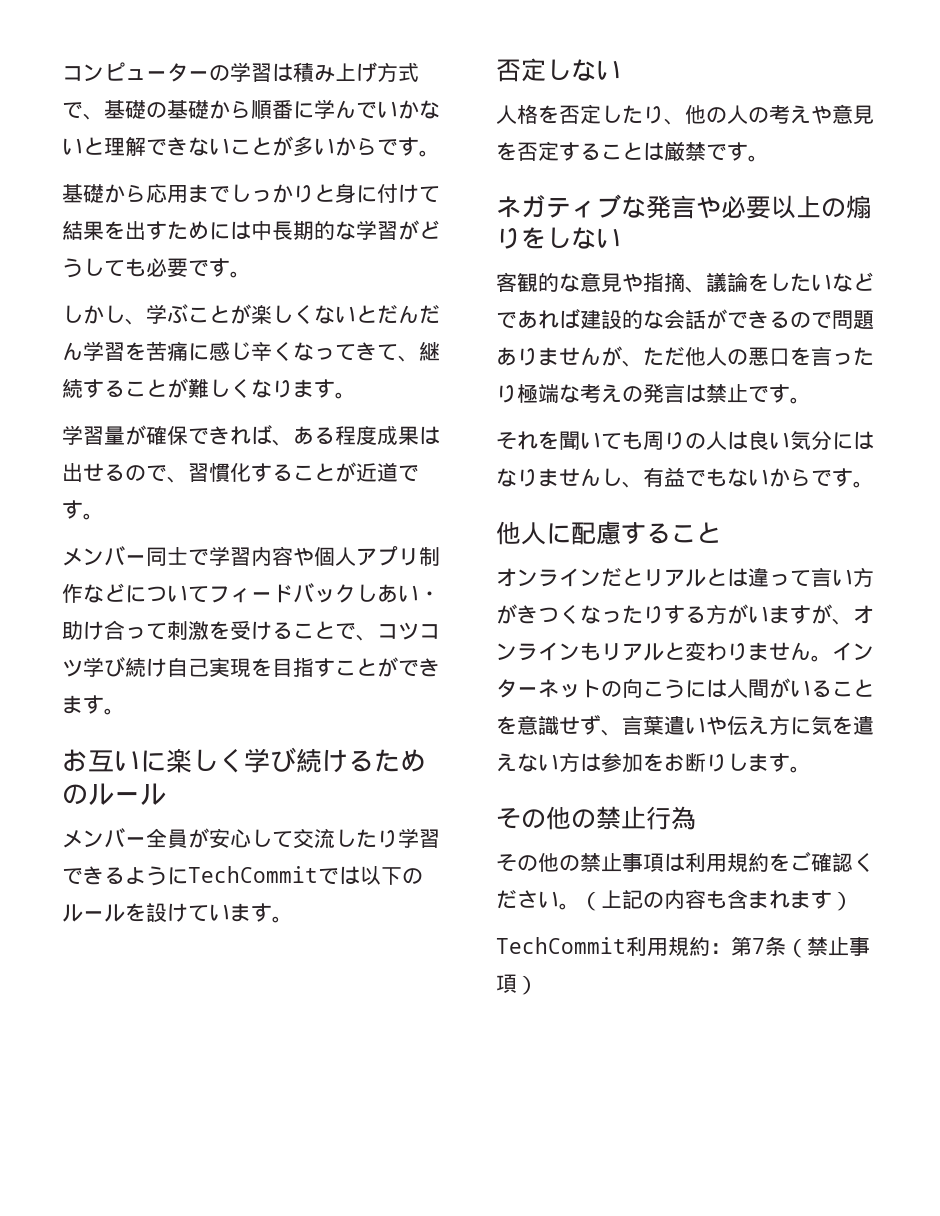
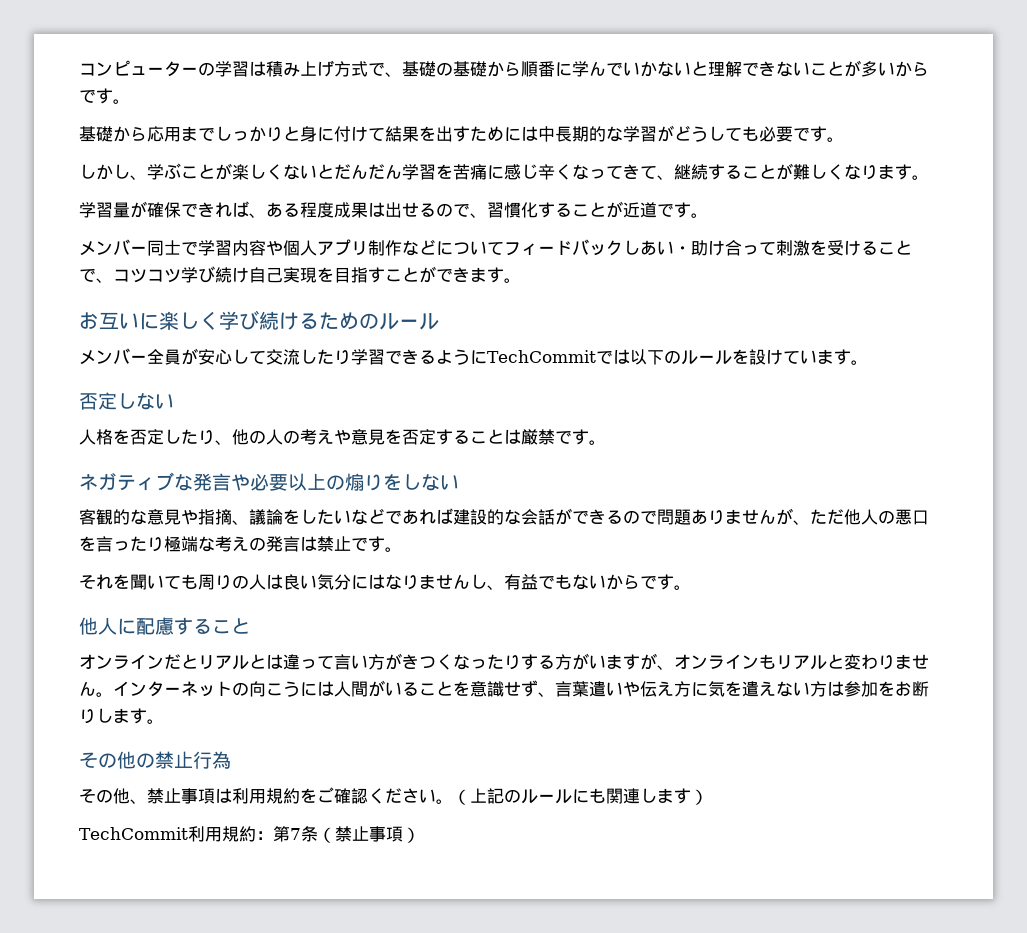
[559,855,580,871] の -> [130,799,147,804] 、
[664,889,790,909] 内容も含まれ -> [521,788,657,804] ルールにも関連し

